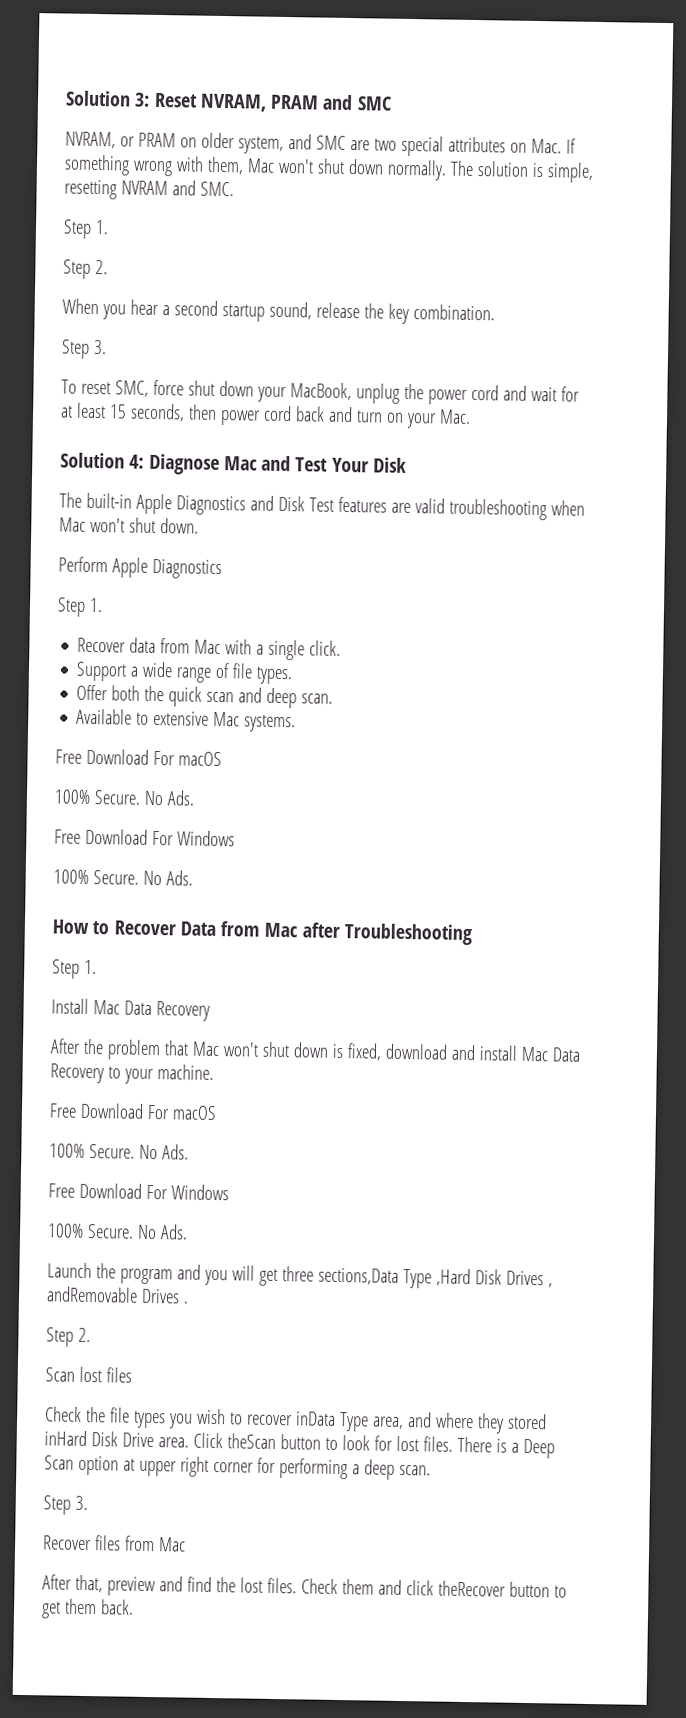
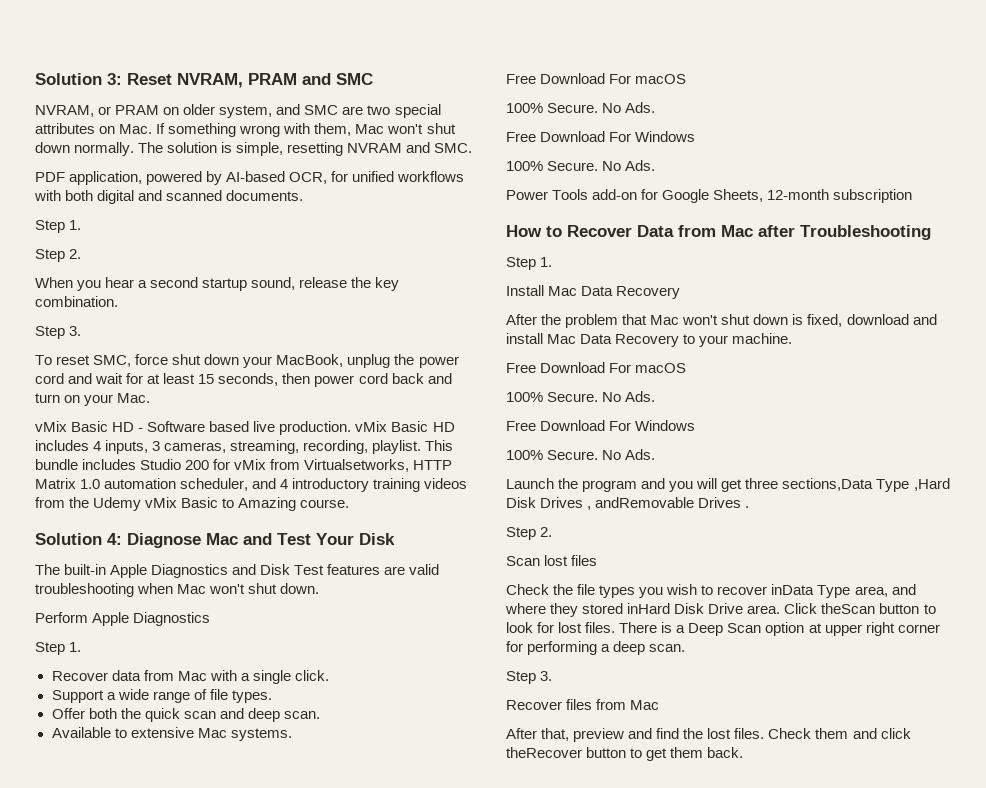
(234, 189) none -> [35,171,465,185] [34,190,304,204] // PDF application, powered by AI-based OCR, for unified workflows with both digital and scanned documents.
(471, 416) none -> [35,421,455,435] [35,440,454,454] [35,459,453,472] [35,478,468,492] [35,497,350,511] // vMix Basic HD - Software based live production. vMix Basic HD includes 4 inputs, 3 cameras, streaming, recording, playlist. This bundle includes Studio 200 for vMix from Virtualsetworks, HTTP Matrix 1.0 automation scheduler, and 4 introductory training videos from the Udemy vMix Basic to Amazing course.
(193, 878) none -> [506,189,913,203] // Power Tools add-on for Google Sheets, 12-month subscription

